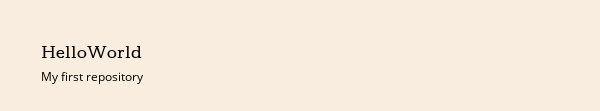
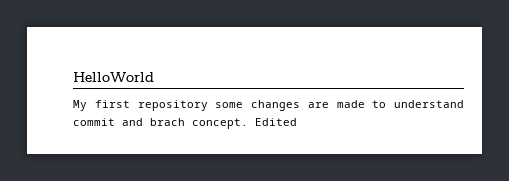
(145, 78) none -> [215,100,464,111] [73,118,297,129] some changes are made to understand commit and brach concept. Edited

